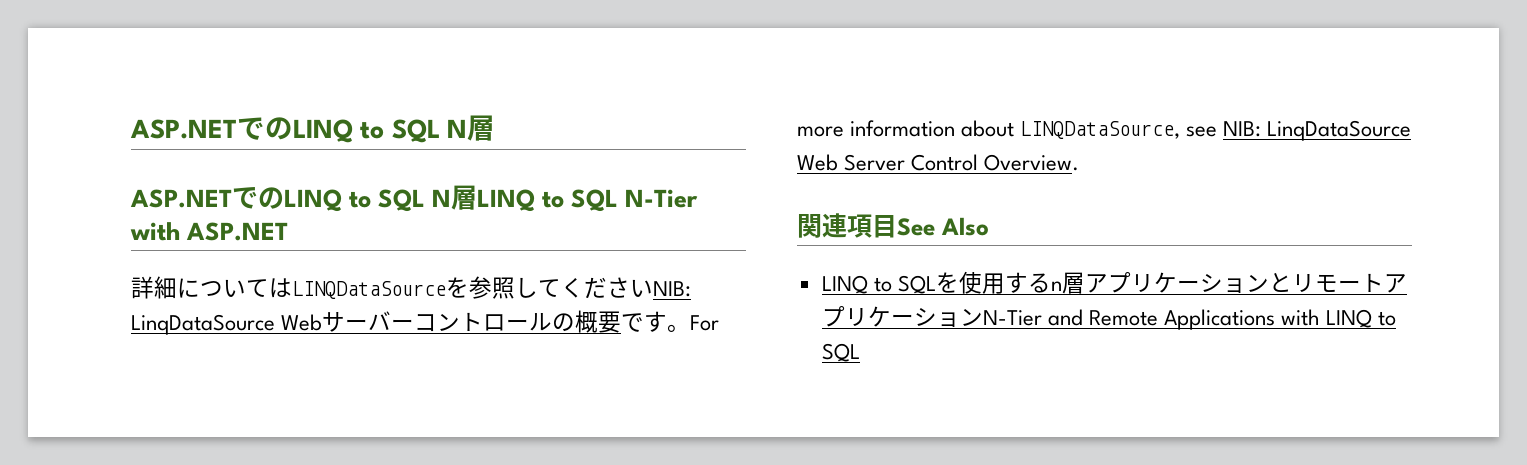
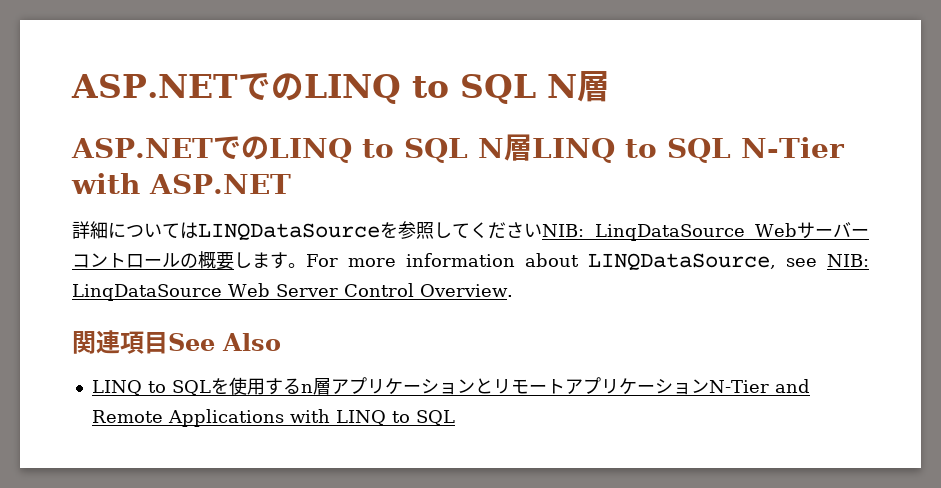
[621,313,645,332] で -> [234,252,270,268] しま

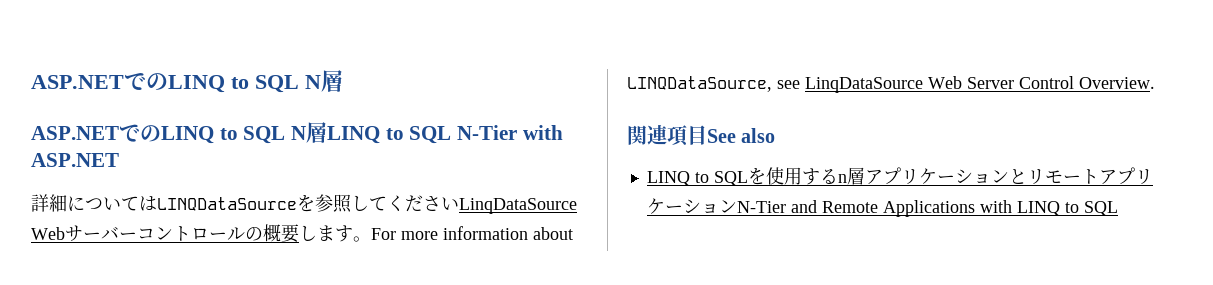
[542,224,584,237] NIB: -> (459, 204) none
[827,254,869,267] NIB: -> (800, 84) none
[222,333,281,351] Also -> [741,128,776,143] also

